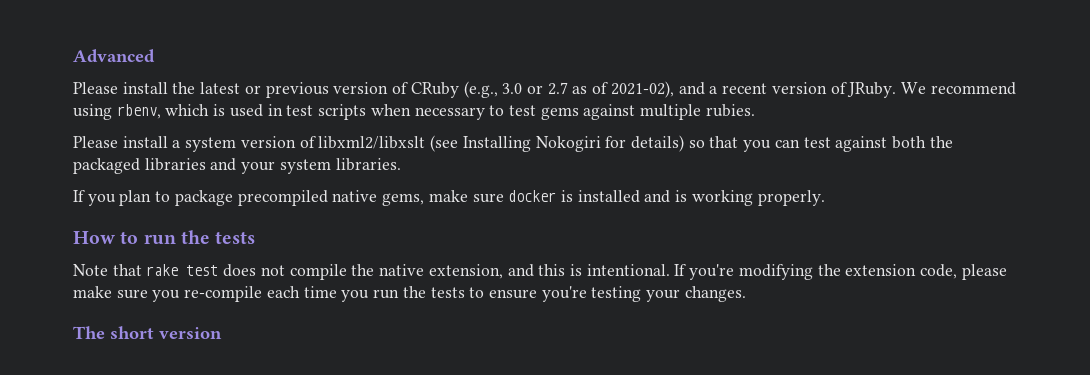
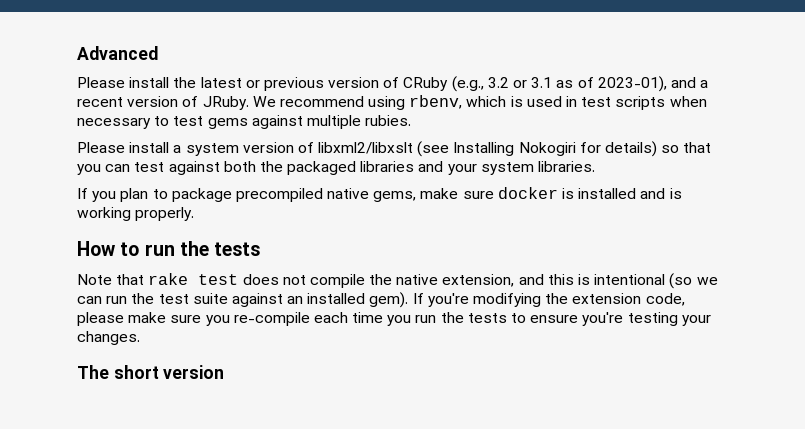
[502,82,568,95] 3.0 or 2.7 -> [487,77,553,88] 3.2 or 3.1
[610,81,674,98] 2021-02), -> [597,76,667,92] 2023-01),
[586,264,670,276] intentional. -> [594,273,718,289] [77,292,409,308] intentional (so we can run the test suite against an installed gem).

